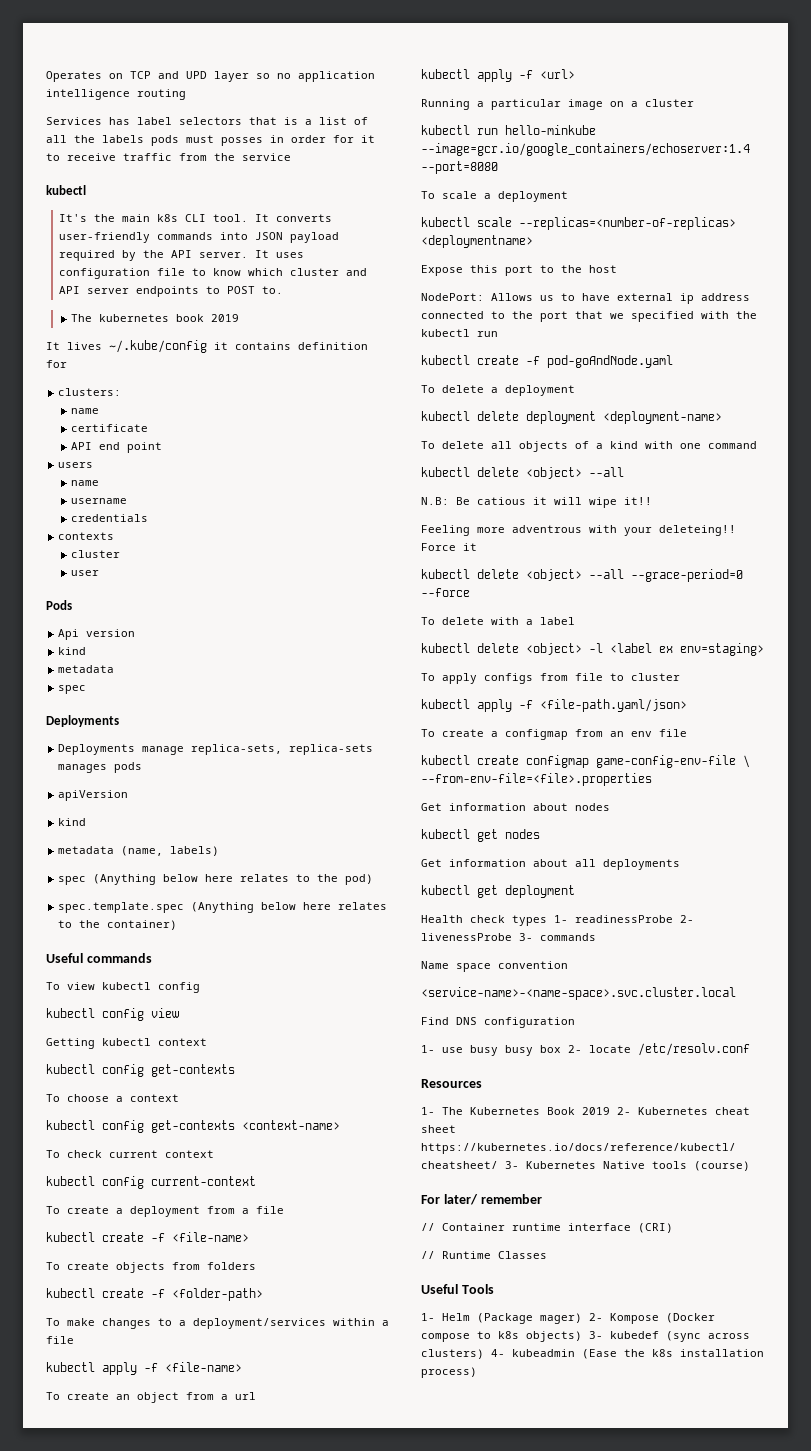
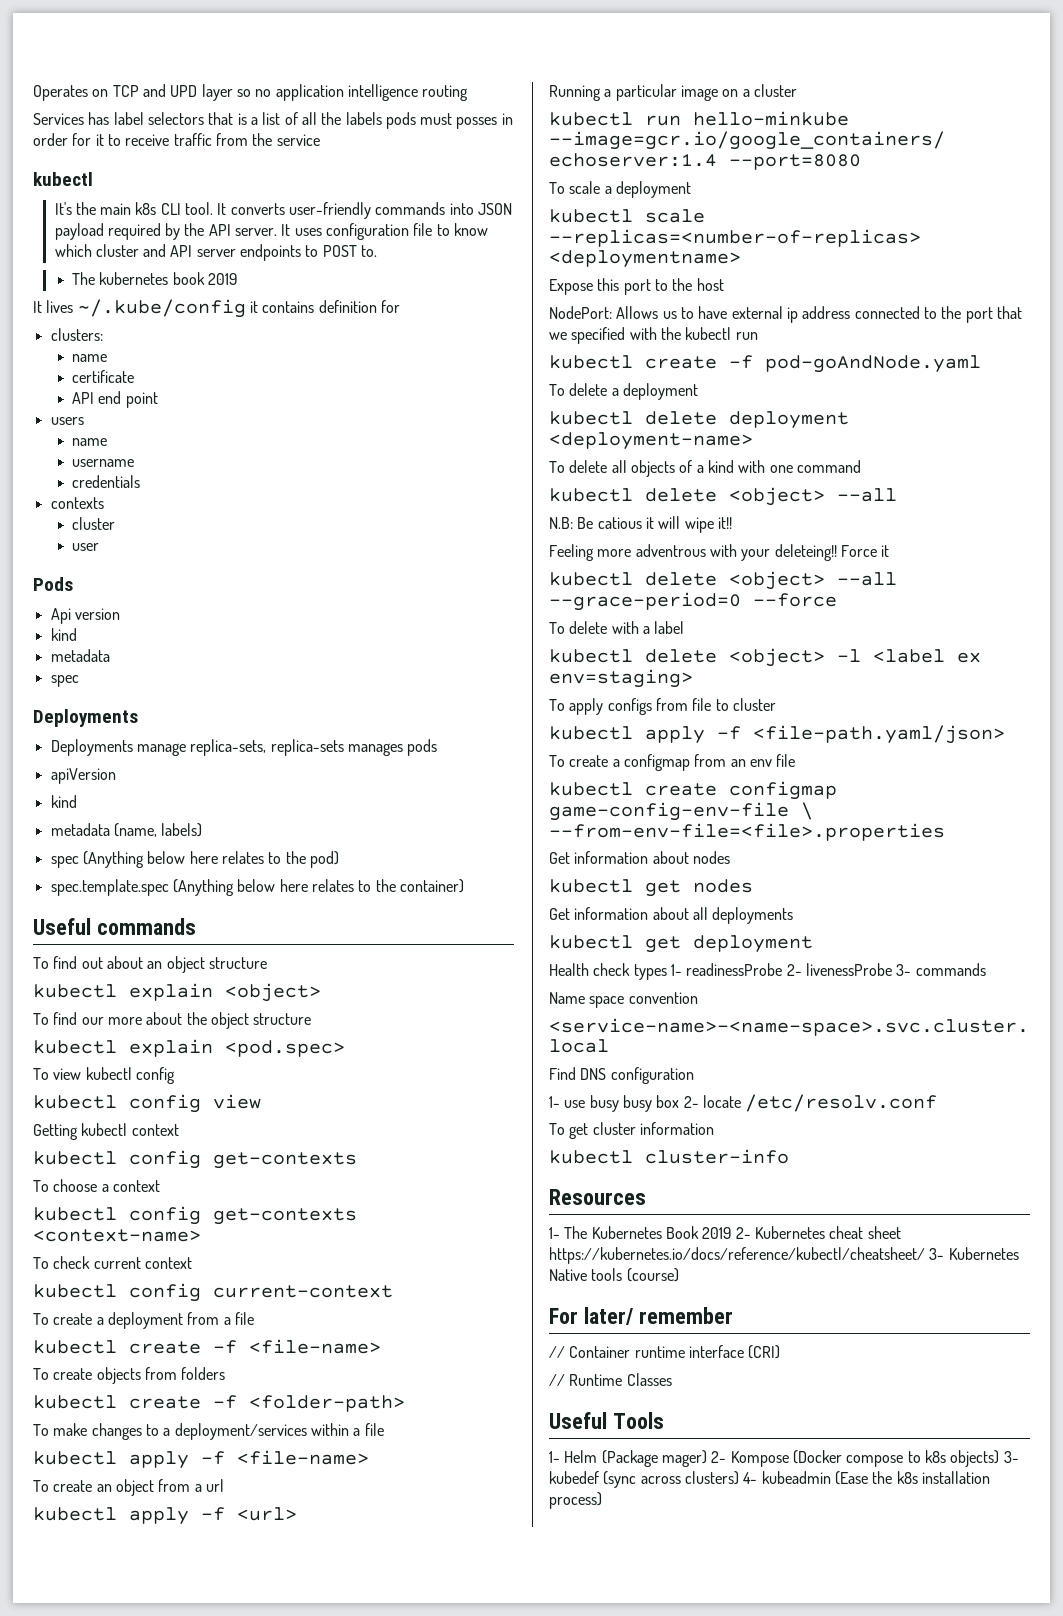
(152, 958) none -> [33,956,267,973] [33,983,321,1002] [33,1012,312,1029] [33,1039,345,1057] // To find out about an object structure // kubectl explain <object> // To find our more about the object structure // kubectl explain <pod.spec>
(750, 1049) none -> [549,1122,714,1139] [549,1149,789,1164] // To get cluster information // kubectl cluster-info

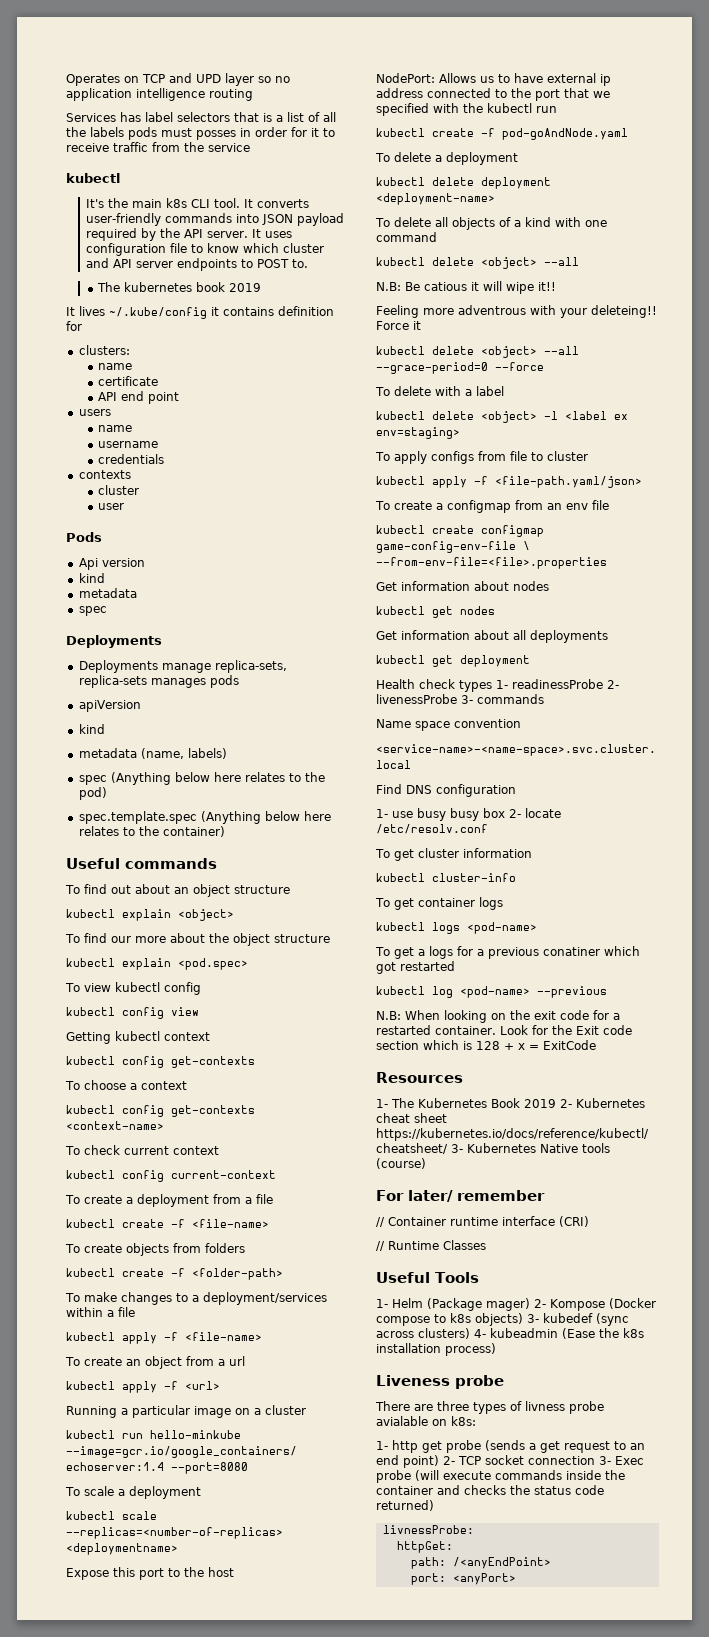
(789, 1156) none -> [375,897,503,910] [376,922,537,934] [375,946,640,959] [376,961,455,974] [376,986,607,998] [376,1010,620,1023] [376,1025,632,1035] [376,1040,596,1050] // To get container logs // kubectl logs <pod-name> // To get a logs for a previous conatiner which got restarted // kubectl log <pod-name> --previous // N.B: When looking on the exit code for a restarted container. Look for the Exit code section which is 128 + x = ExitCode
(602, 1500) none -> [376,1375,504,1389] [375,1401,604,1414] [376,1416,476,1426] [376,1440,645,1453] [376,1455,644,1468] [376,1470,625,1483] [376,1485,604,1495] [376,1500,434,1511] [382,1525,474,1534] [396,1541,453,1553] [410,1557,551,1569] [410,1573,516,1585] // Liveness probe // There are three types of livness probe avialable on k8s: // 1- http get probe (sends a get request to an end point) 2- TCP socket connection 3- Exec probe (will execute commands inside the container and checks the status code returned) // livnessProbe: // httpGet: // path: /<anyEndPoint> // port: <anyPort>

